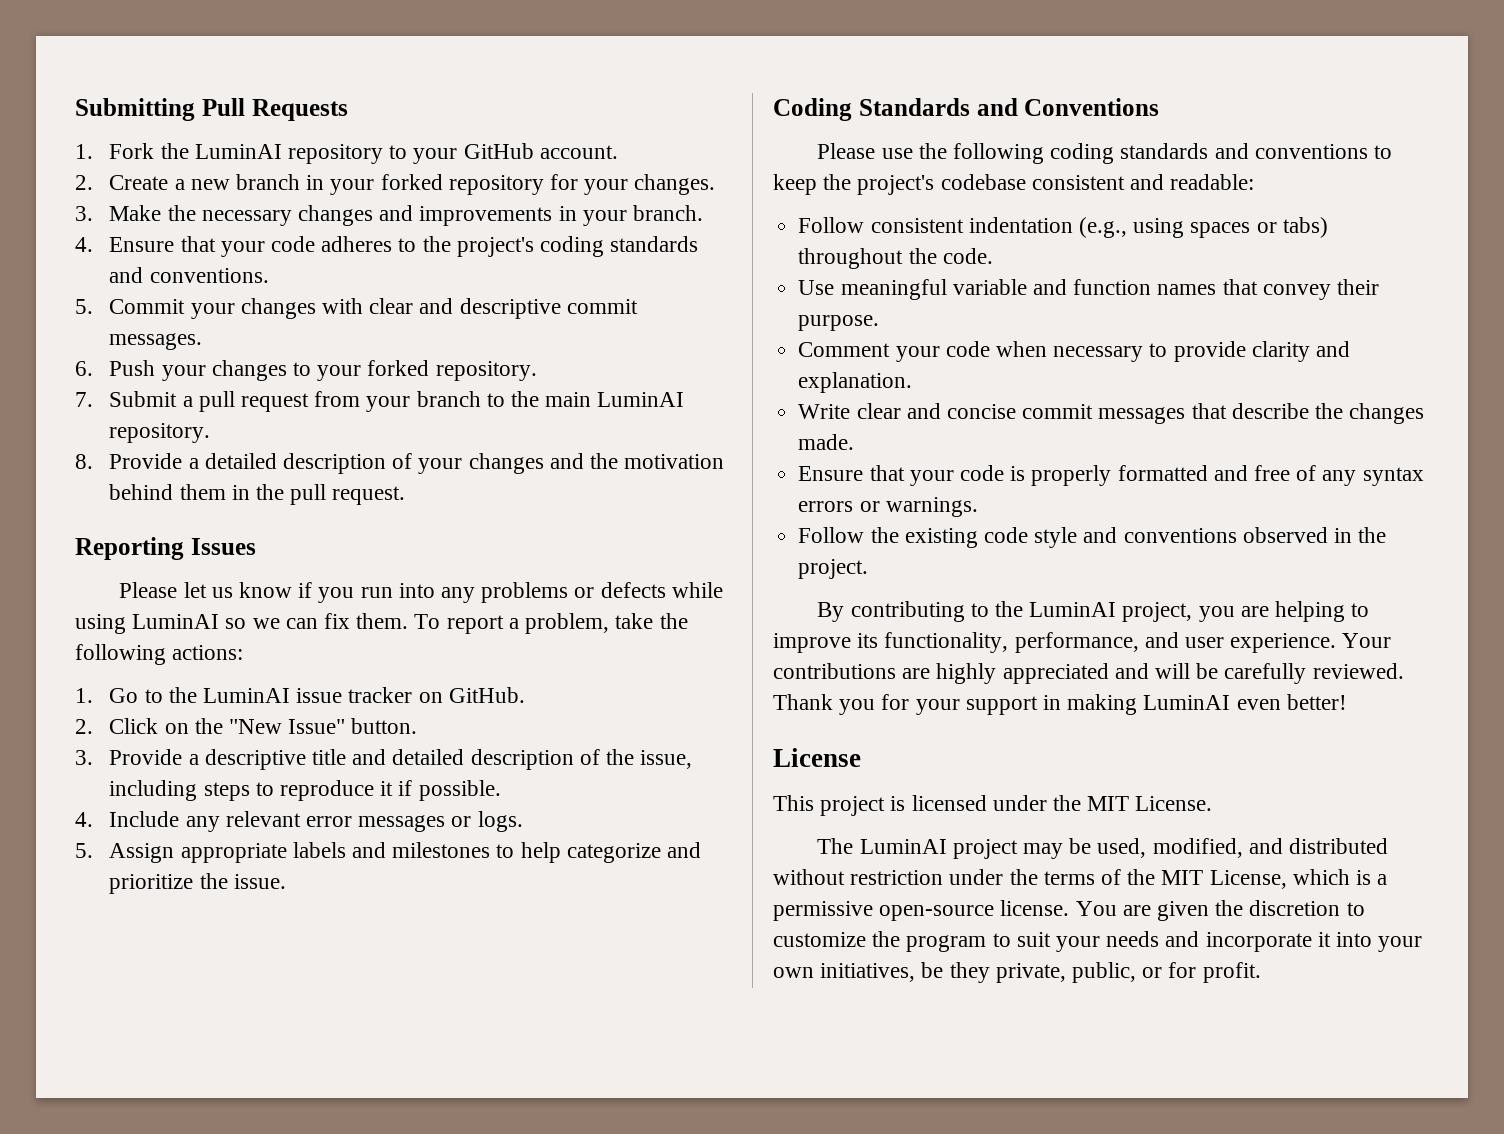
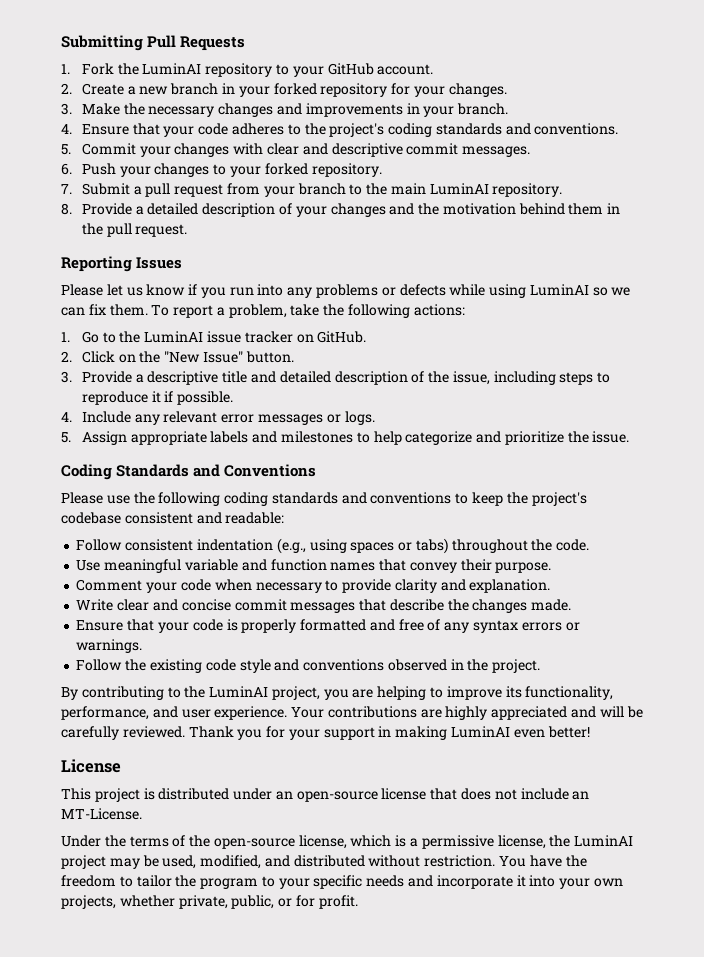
[911,795,1213,811] [817,838,854,854] licensed under the MIT License. // The -> [158,788,590,802] [61,808,142,820] [61,835,571,849] distributed under an open-source license that does not include an MT-License. // Under the terms of the open-source license, which is a permissive license, the
[850,869,1388,889] [773,900,1365,921] [773,932,866,947] restriction under the terms of the MIT License, which is a permissive open-source license. You are given the discretion to customize -> [424,855,587,867] [61,875,172,887] restriction. You have the freedom to tailor
[1016,932,1101,952] suit your -> [278,875,363,889] your specific
[820,962,990,983] initiatives, be they -> [61,895,175,909] projects, whether

